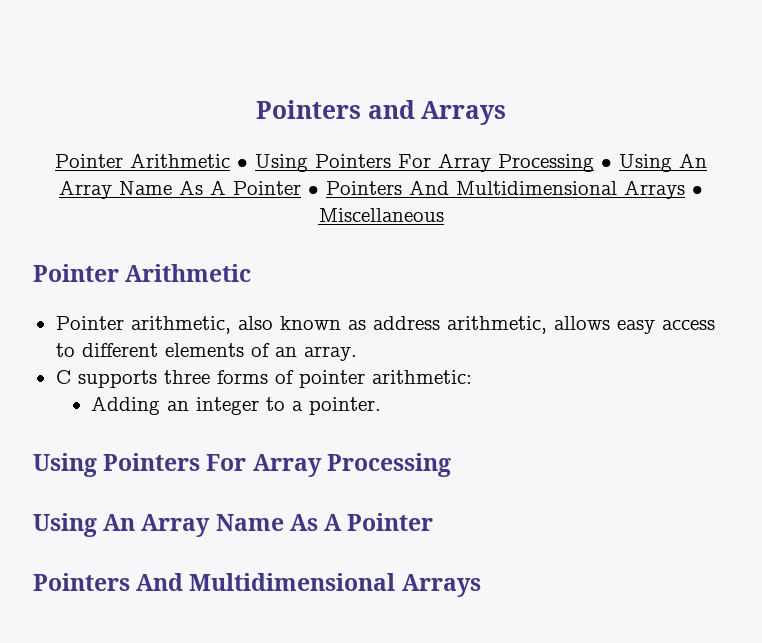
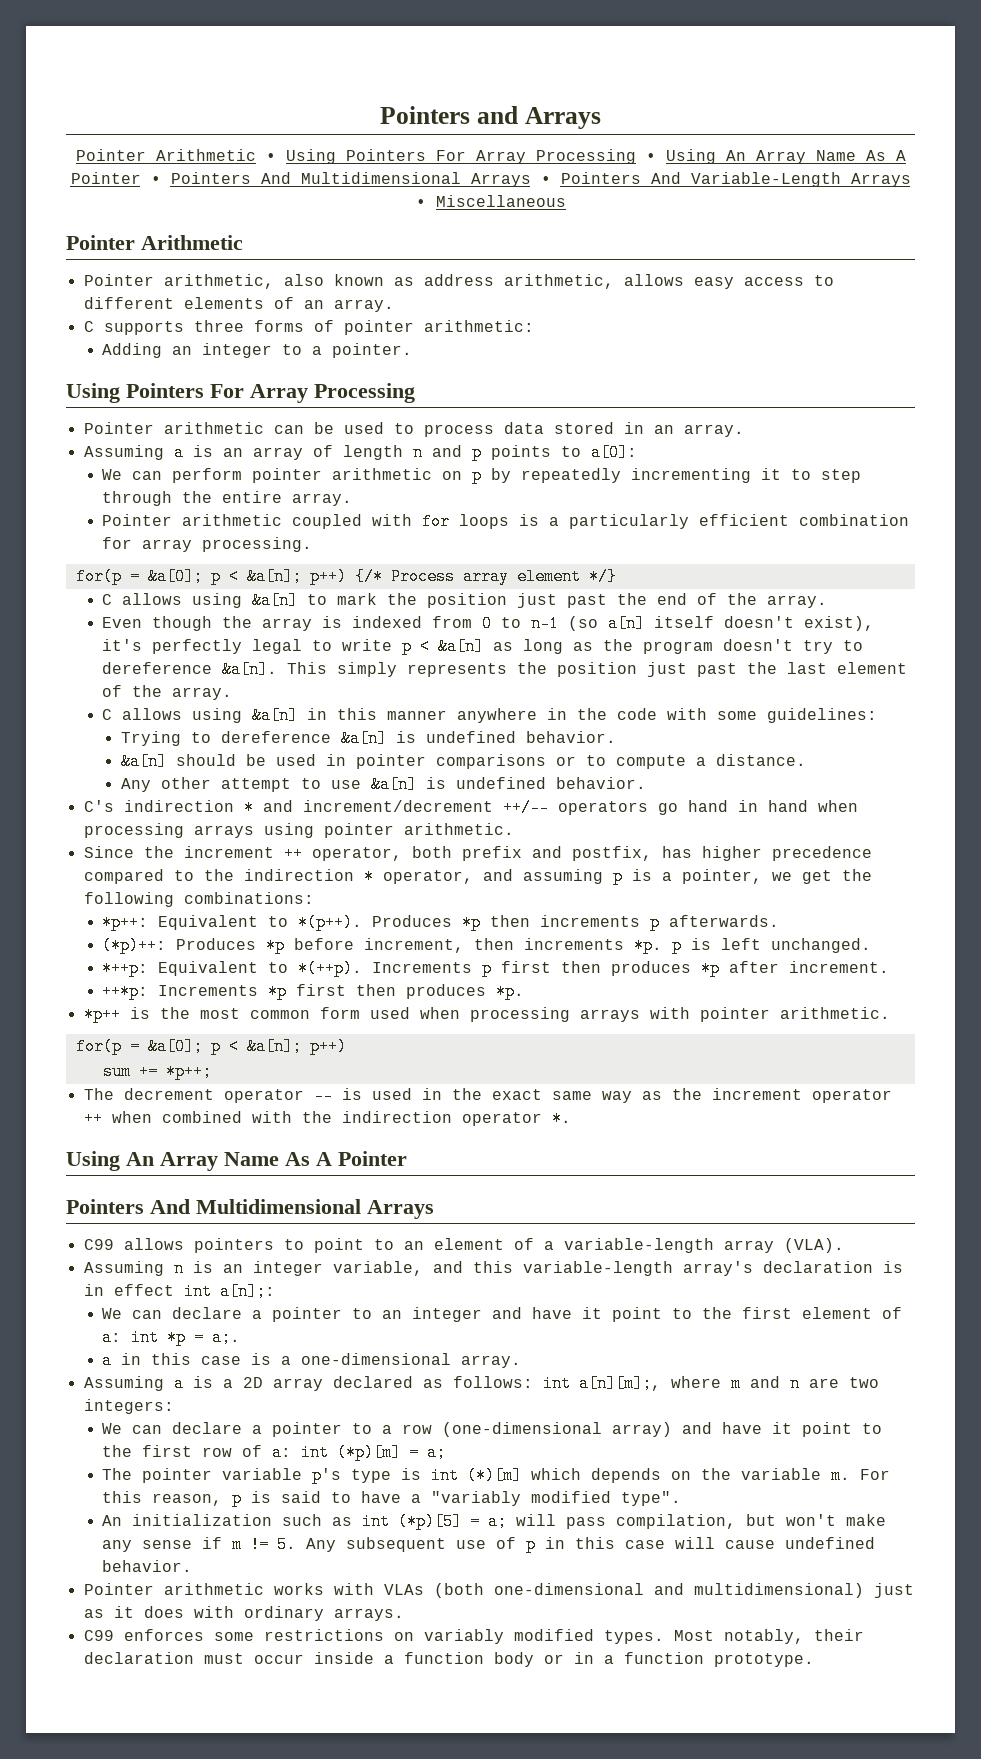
(703, 190) none -> [560,172,911,187] [415,199,426,207] Pointers And Variable-Length Arrays •
(451, 465) none -> [83,422,744,437] [83,444,637,461] [102,467,862,484] [102,491,353,506] [102,513,910,530] [102,537,313,552] [75,568,617,585] [102,592,828,609] [102,615,875,632] [102,638,864,655] [102,661,908,678] [102,685,233,700] [102,707,878,724] [120,730,616,747] [120,753,806,770] [120,776,646,793] [83,799,858,816] [83,823,514,838] [83,845,872,862] [83,868,872,885] [83,892,314,907] [102,914,780,931] [102,937,872,954] [102,960,890,977] [102,983,525,1000] [83,1006,890,1023] [75,1038,347,1055] [102,1063,212,1080] [83,1087,892,1104] [83,1110,571,1127] // Pointer arithmetic can be used to process data stored in an array. // Assuming a is an array of length n and p points to a[0]: // We can perform pointer arithmetic on p by repeatedly incrementing it to step through the entire array. // Pointer arithmetic coupled with for loops is a particularly efficient combination for array processing. // for(p = &a[0]; p < &a[n]; p++) {/* Process array element */} // C allows using &a[n] to mark the position just past the end of the array. // Even though the array is indexed from 0 to n-1 (so a[n] itself doesn't exist), it's perfectly legal to write p < &a[n] as long as the program doesn't try to dereference &a[n]. This simply represents the position just past the last element of the array. // C allows using &a[n] in this manner anywhere in the code with some guidelines: // Trying to dereference &a[n] is undefined behavior. // &a[n] should be used in pointer comparisons or to compute a distance. // Any other attempt to use &a[n] is undefined behavior. // C's indirection * and increment/decrement ++/-- operators go hand in hand when processing arrays using pointer arithmetic. // Since the increment ++ operator, both prefix and postfix, has higher precedence compared to the indirection * operator, and assuming p is a pointer, we get the following combinations: // *p++: Equivalent to *(p++). Produces *p then increments p afterwards. // (*p)++: Produces *p before increment, then increments *p. p is left unchanged. // *++p: Equivalent to *(++p). Increments p first then produces *p after increment. // ++*p: Increments *p first then produces *p. // *p++ is the most common form used when processing arrays with pointer arithmetic. // for(p = &a[0]; p < &a[n]; p++) // sum += *p++; // The decrement operator -- is used in the exact same way as the increment operator ++ when combined with the indirection operator *.
(481, 585) none -> [83,1238,844,1253] [83,1260,903,1277] [83,1283,275,1300] [102,1307,903,1322] [102,1329,241,1346] [102,1352,522,1369] [83,1375,879,1392] [83,1399,174,1414] [102,1422,883,1437] [102,1444,447,1461] [102,1467,891,1484] [102,1490,682,1507] [102,1513,887,1530] [102,1536,876,1553] [102,1560,193,1572] [83,1583,914,1598] [83,1606,404,1621] [83,1629,864,1644] [83,1652,814,1667] // C99 allows pointers to point to an element of a variable-length array (VLA). // Assuming n is an integer variable, and this variable-length array's declaration is in effect int a[n];: // We can declare a pointer to an integer and have it point to the first element of a: int *p = a;. // a in this case is a one-dimensional array. // Assuming a is a 2D array declared as follows: int a[n][m];, where m and n are two integers: // We can declare a pointer to a row (one-dimensional array) and have it point to the first row of a: int (*p)[m] = a; // The pointer variable p's type is int (*)[m] which depends on the variable m. For this reason, p is said to have a "variably modified type". // An initialization such as int (*p)[5] = a; will pass compilation, but won't make any sense if m != 5. Any subsequent use of p in this case will cause undefined behavior. // Pointer arithmetic works with VLAs (both one-dimensional and multidimensional) just as it does with ordinary arrays. // C99 enforces some restrictions on variably modified types. Most notably, their declaration must occur inside a function body or in a function prototype.

